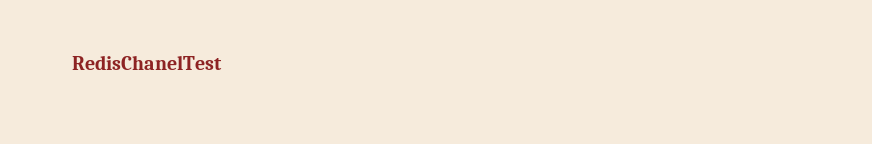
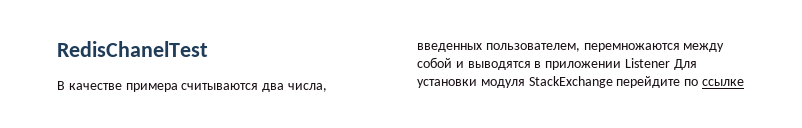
(222, 62) none -> [57,81,327,92] [417,43,725,52] [417,57,697,70] [417,76,744,88] // В качестве примера считываются два числа, введенных пользователем, перемножаются между собой и выводятся в приложении Listener Для установки модуля StackExchange перейдите по ссылке

